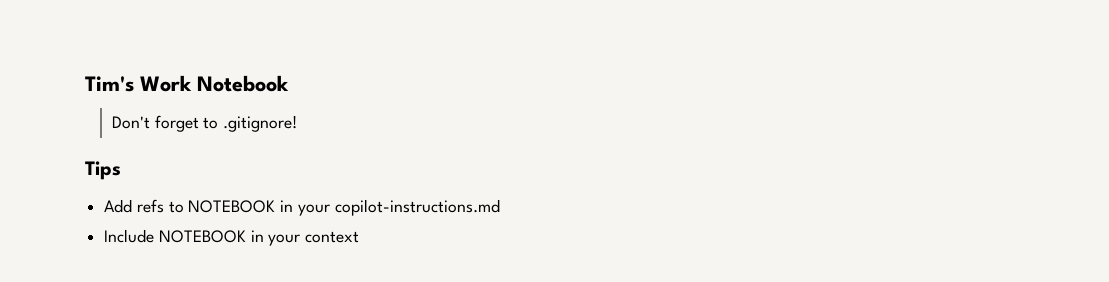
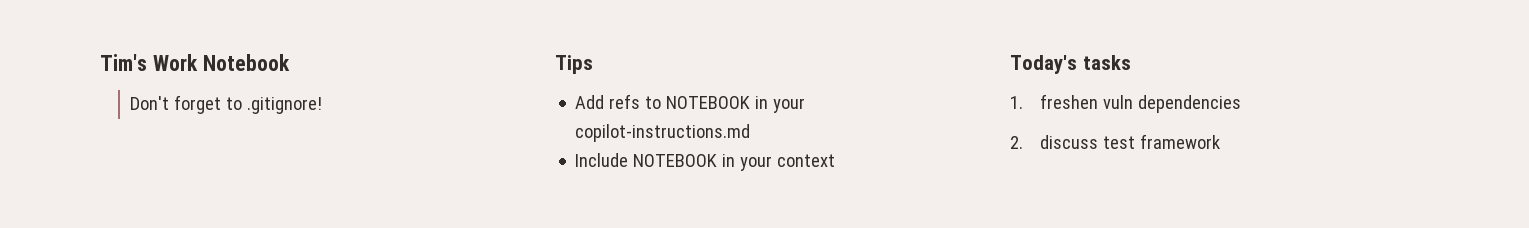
(360, 237) none -> [1010,55,1131,74] [1010,94,1242,113] [1010,134,1221,149] // Today's tasks // 1. freshen vuln dependencies // 2. discuss test framework

